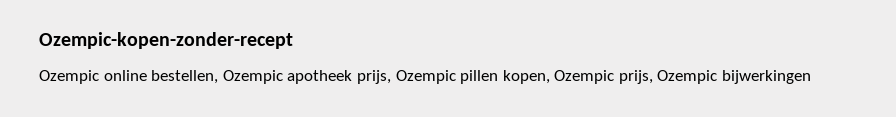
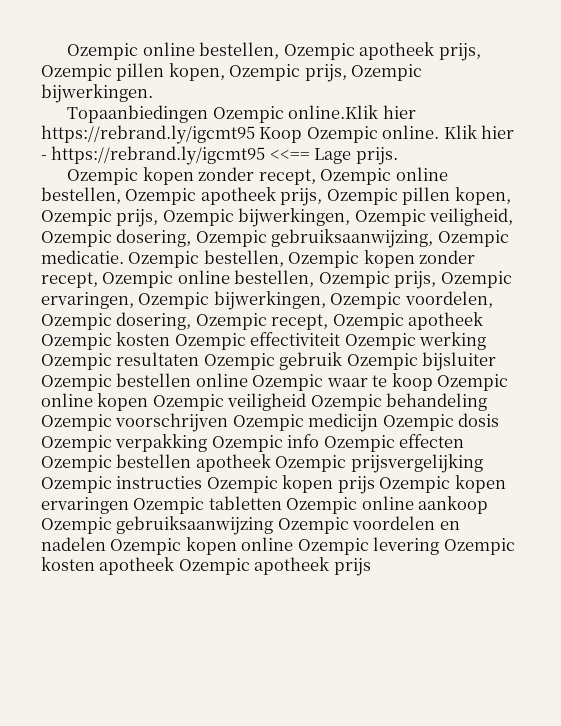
[39,32,293,49] Ozempic-kopen-zonder-recept // -> (67, 51) none
[722,70,812,84] bijwerkingen -> [41,84,153,103] [67,105,416,123] [41,125,515,144] [41,146,398,165] [67,167,448,185] [41,187,511,206] [41,208,514,227] [41,229,509,248] [41,250,476,268] [41,270,512,289] [41,291,493,310] [41,312,484,330] [41,332,487,350] [41,352,497,371] [41,373,509,391] [41,393,488,411] [41,413,500,432] [41,434,465,452] [41,454,483,473] [41,475,506,494] [41,496,489,514] [41,516,460,535] [41,537,515,555] [41,557,371,576] bijwerkingen. // Topaanbiedingen Ozempic online.Klik hier https://rebrand.ly/igcmt95 Koop Ozempic online. Klik hier - https://rebrand.ly/igcmt95 <<== Lage prijs. // Ozempic kopen zonder recept, Ozempic online bestellen, Ozempic apotheek prijs, Ozempic pillen kopen, Ozempic prijs, Ozempic bijwerkingen, Ozempic veiligheid, Ozempic dosering, Ozempic gebruiksaanwijzing, Ozempic medicatie. Ozempic bestellen, Ozempic kopen zonder recept, Ozempic online bestellen, Ozempic prijs, Ozempic ervaringen, Ozempic bijwerkingen, Ozempic voordelen, Ozempic dosering, Ozempic recept, Ozempic apotheek Ozempic kosten Ozempic effectiviteit Ozempic werking Ozempic resultaten Ozempic gebruik Ozempic bijsluiter Ozempic bestellen online Ozempic waar te koop Ozempic online kopen Ozempic veiligheid Ozempic behandeling Ozempic voorschrijven Ozempic medicijn Ozempic dosis Ozempic verpakking Ozempic info Ozempic effecten Ozempic bestellen apotheek Ozempic prijsvergelijking Ozempic instructies Ozempic kopen prijs Ozempic kopen ervaringen Ozempic tabletten Ozempic online aankoop Ozempic gebruiksaanwijzing Ozempic voordelen en nadelen Ozempic kopen online Ozempic levering Ozempic kosten apotheek Ozempic apotheek prijs

